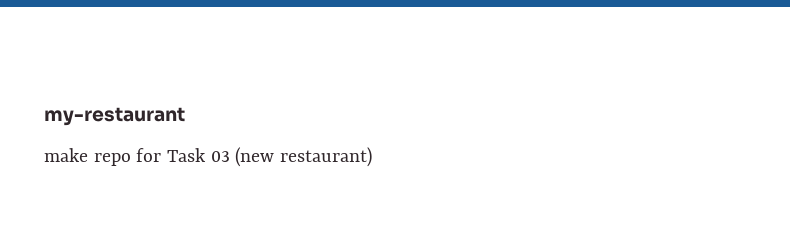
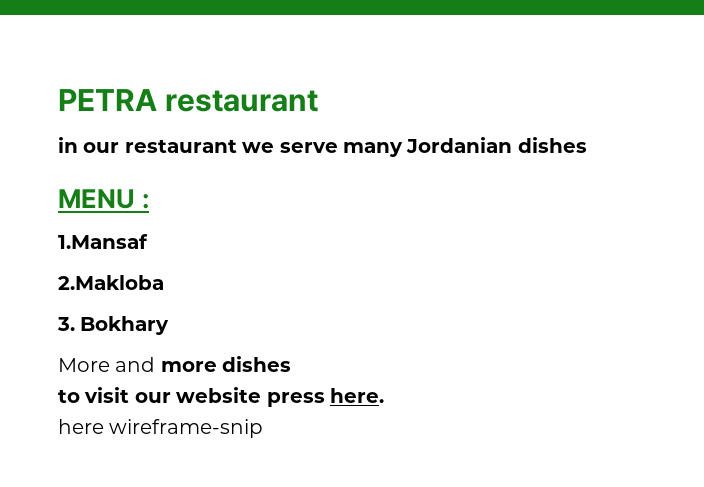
[44,107,185,126] [44,147,373,167] my-restaurant // make repo for Task 03 (new restaurant) -> [58,89,319,112] [58,137,587,157] [58,189,150,209] [58,234,148,249] [58,275,164,290] [57,316,170,335] [58,356,292,372] [58,387,384,407] [58,419,264,438] PETRA restaurant // in our restaurant we serve many Jordanian dishes // MENU : // 1.Mansaf // 2.Makloba // 3. Bokhary // More and more dishes // to visit our website press here. // here wireframe-snip

